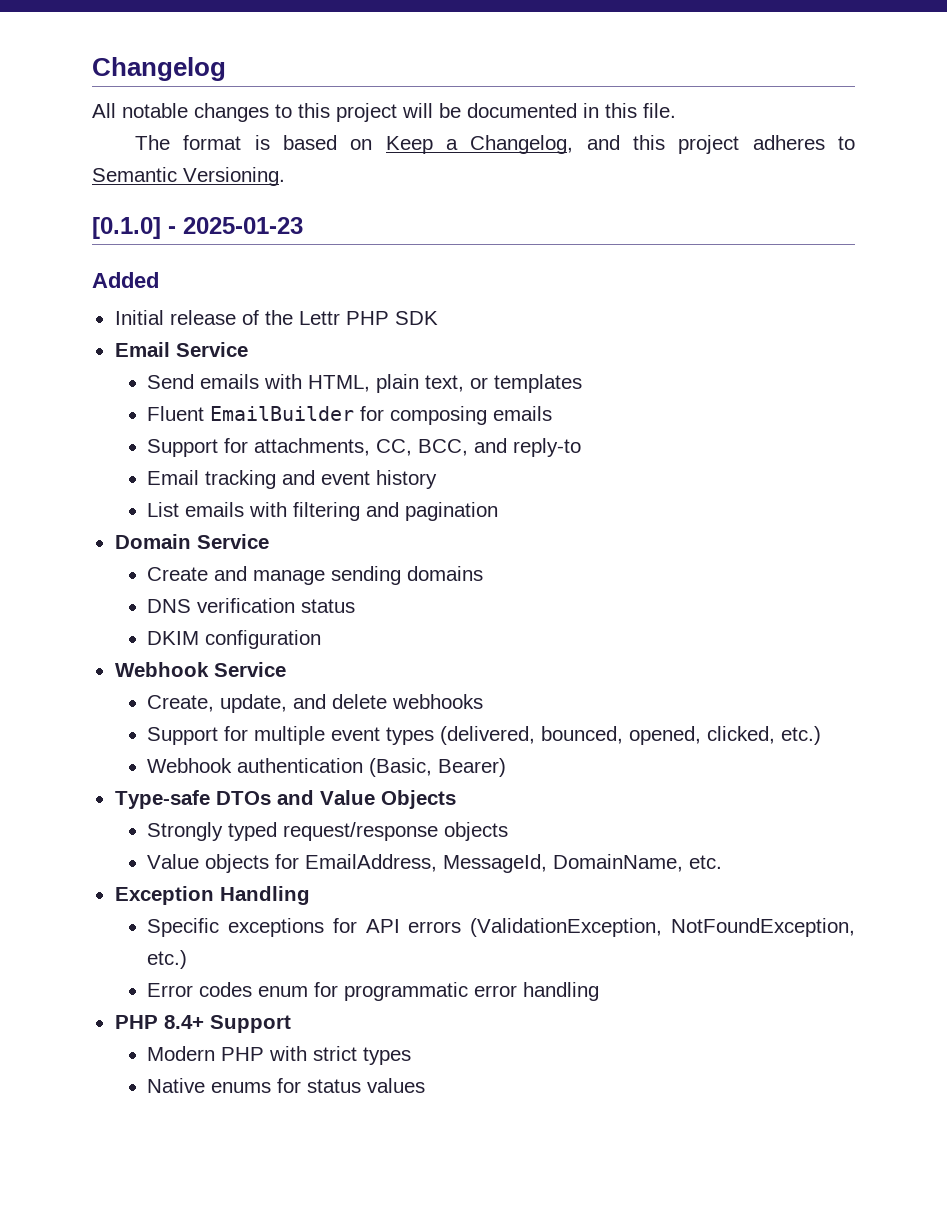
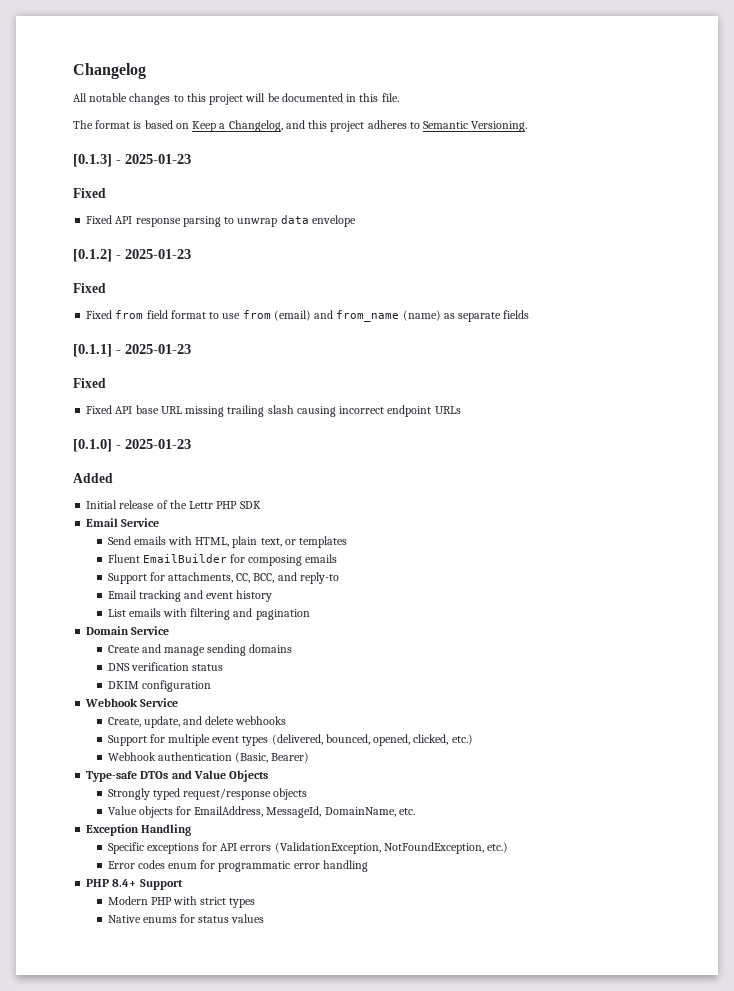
(285, 176) none -> [73,154,191,167] [73,188,106,198] [86,215,356,227] [73,249,191,262] [73,283,106,293] [86,310,530,322] [73,344,191,357] [73,378,106,388] [86,405,461,417] // [0.1.3] - 2025-01-23 // Fixed // Fixed API response parsing to unwrap data envelope // [0.1.2] - 2025-01-23 // Fixed // Fixed from field format to use from (email) and from_name (name) as separate fields // [0.1.1] - 2025-01-23 // Fixed // Fixed API base URL missing trailing slash causing incorrect endpoint URLs

